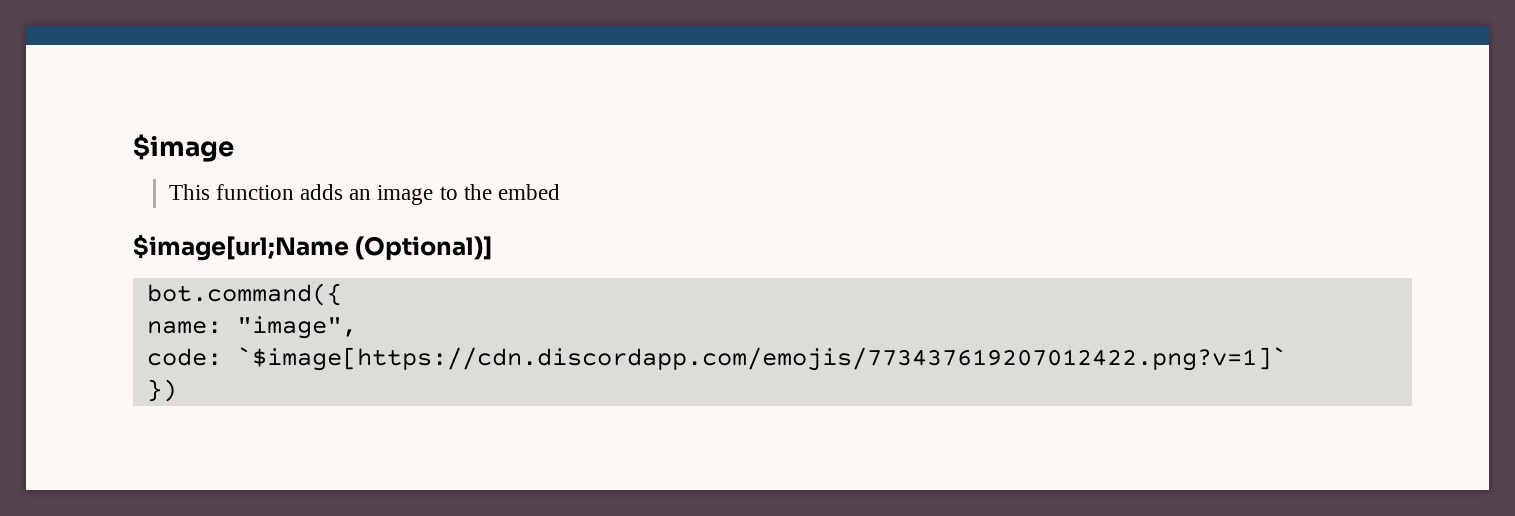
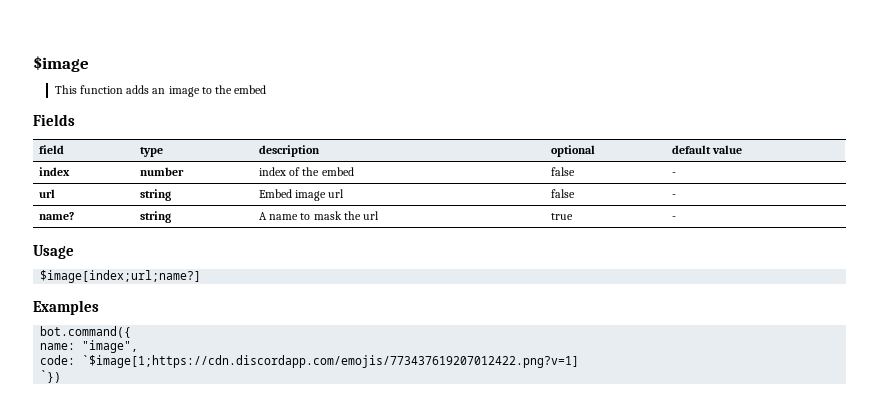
[133,235,493,261] $image[url;Name (Optional)] -> [33,114,75,126] [38,145,64,154] [139,147,163,157] [258,145,320,157] [550,145,595,157] [671,145,743,154] [38,167,70,176] [139,167,184,176] [258,167,354,176] [550,167,575,176] [671,172,676,176] [38,189,55,198] [139,189,171,201] [258,189,345,201] [550,189,575,198] [671,194,676,198] [38,212,74,220] [139,211,171,223] [258,211,380,220] [550,213,573,220] [671,216,676,220] [33,245,74,259] [40,270,202,283] [33,300,99,315] Fields // field | type | description | optional | default value // index | number | index of the embed | false | - // url | string | Embed image url | false | - // name? | string | A name to mask the url | true | - // Usage // $image[index;url;name?] // Examples
[236,347,1287,371] [146,379,177,402] `$image[https://cdn.discordapp.com/emojis/773437619207012422.png?v=1]` // }) -> [82,355,580,368] [40,370,62,383] `$image[1;https://cdn.discordapp.com/emojis/773437619207012422.png?v=1] // `})

